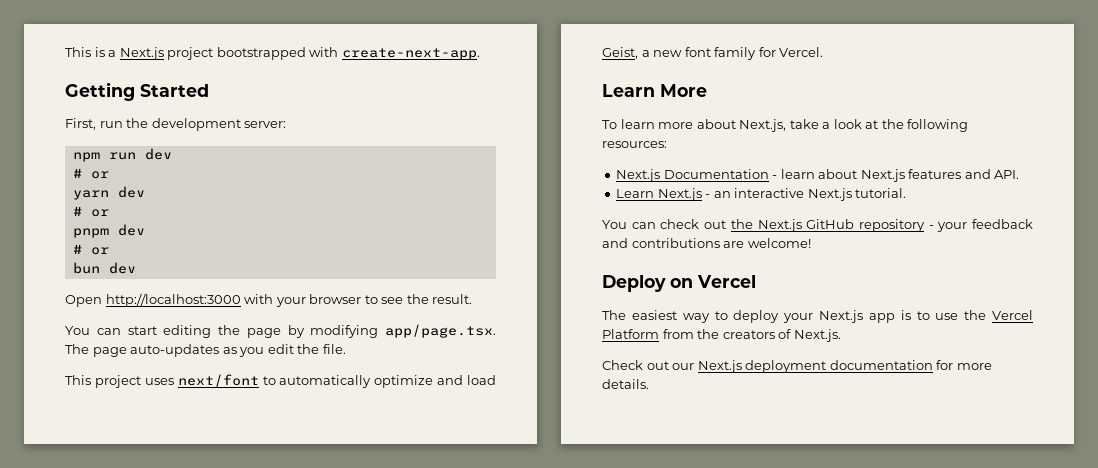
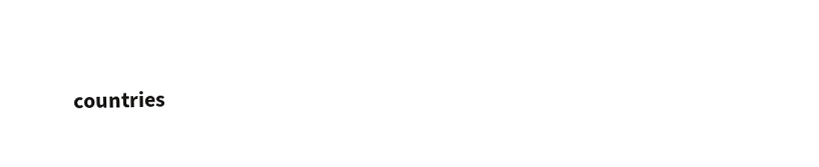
[65,47,480,60] [65,82,209,101] [65,118,287,131] [72,148,172,162] [72,168,109,179] [72,186,145,200] [72,206,109,217] [72,224,145,238] [72,244,109,255] [72,262,136,274] [65,293,473,307] [65,324,496,338] [65,344,346,357] [65,374,496,388] [602,47,824,60] [602,84,707,97] [602,119,969,132] [602,141,667,148] [616,169,1020,182] [616,188,907,201] [602,219,1033,232] [602,238,811,248] [602,275,756,292] [602,310,1033,323] [602,329,841,342] [602,360,992,373] [602,379,649,389] This is a Next.js project bootstrapped with create-next-app. // Getting Started // First, run the development server: // npm run dev // # or // yarn dev // # or // pnpm dev // # or // bun dev // Open http://localhost:3000 with your browser to see the result. // You can start editing the page by modifying app/page.tsx. The page auto-updates as you edit the file. // This project uses next/font to automatically optimize and load Geist, a new font family for Vercel. // Learn More // To learn more about Next.js, take a look at the following resources: // Next.js Documentation - learn about Next.js features and API. // Learn Next.js - an interactive Next.js tutorial. // You can check out the Next.js GitHub repository - your feedback and contributions are welcome! // Deploy on Vercel // The easiest way to deploy your Next.js app is to use the Vercel Platform from the creators of Next.js. // Check out our Next.js deployment documentation for more details. -> [73,90,166,109] countries

